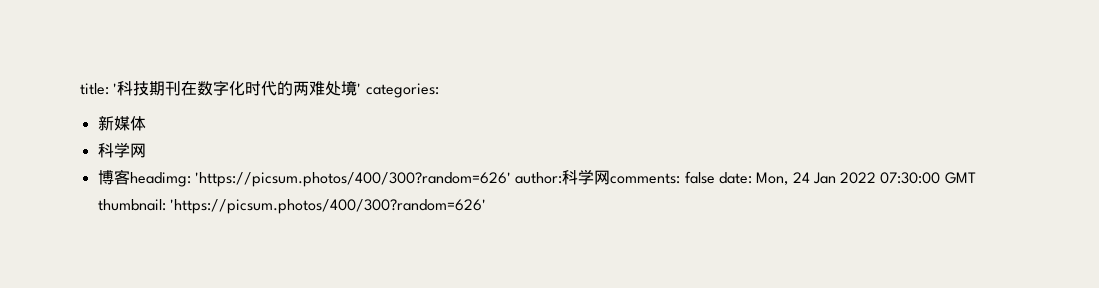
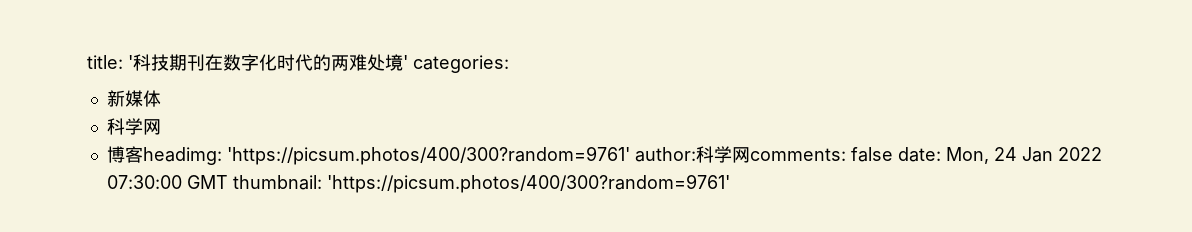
[194,172,511,187] 'https://picsum.photos/400/300?random=626' -> [226,146,630,165] 'https://picsum.photos/400/300?random=9761'
[169,199,486,214] 'https://picsum.photos/400/300?random=626' -> [326,174,730,193] 'https://picsum.photos/400/300?random=9761'

